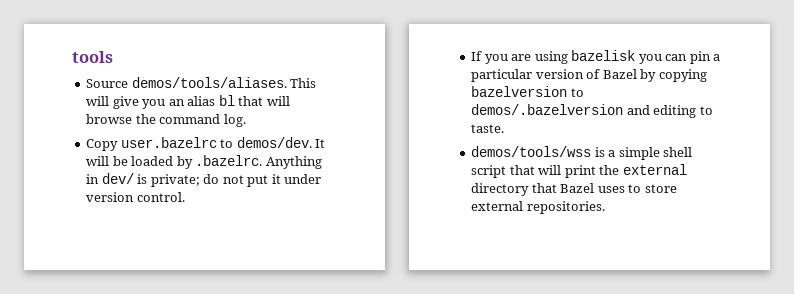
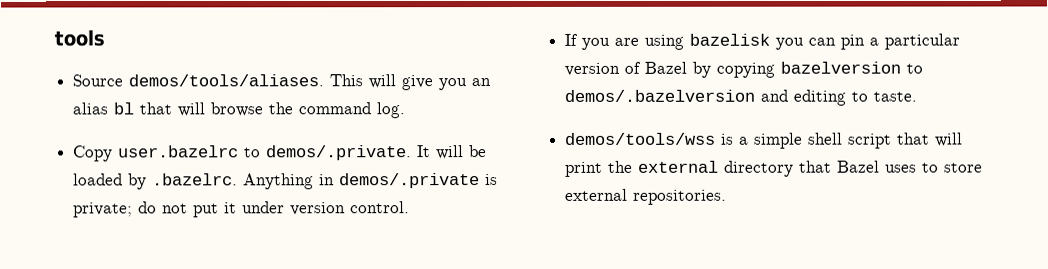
[236,137,312,148] demos/dev. -> [266,145,413,161] demos/.private.
[101,173,134,184] dev/ -> [339,173,481,189] demos/.private

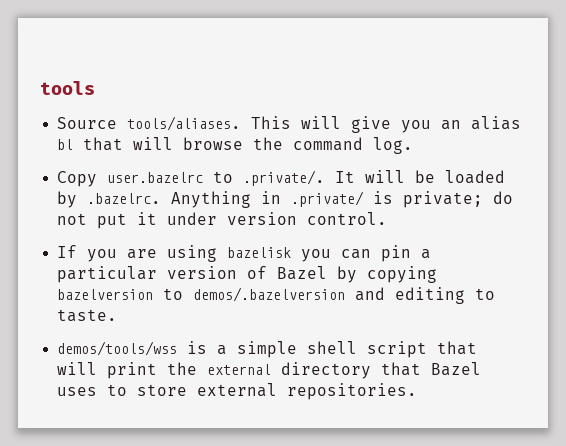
[128,74,325,87] demos/tools/aliases. -> [127,116,242,131] tools/aliases.
[266,145,413,161] demos/.private. -> [243,170,326,186] .private/.
[339,173,481,189] demos/.private -> [291,191,365,207] .private/

